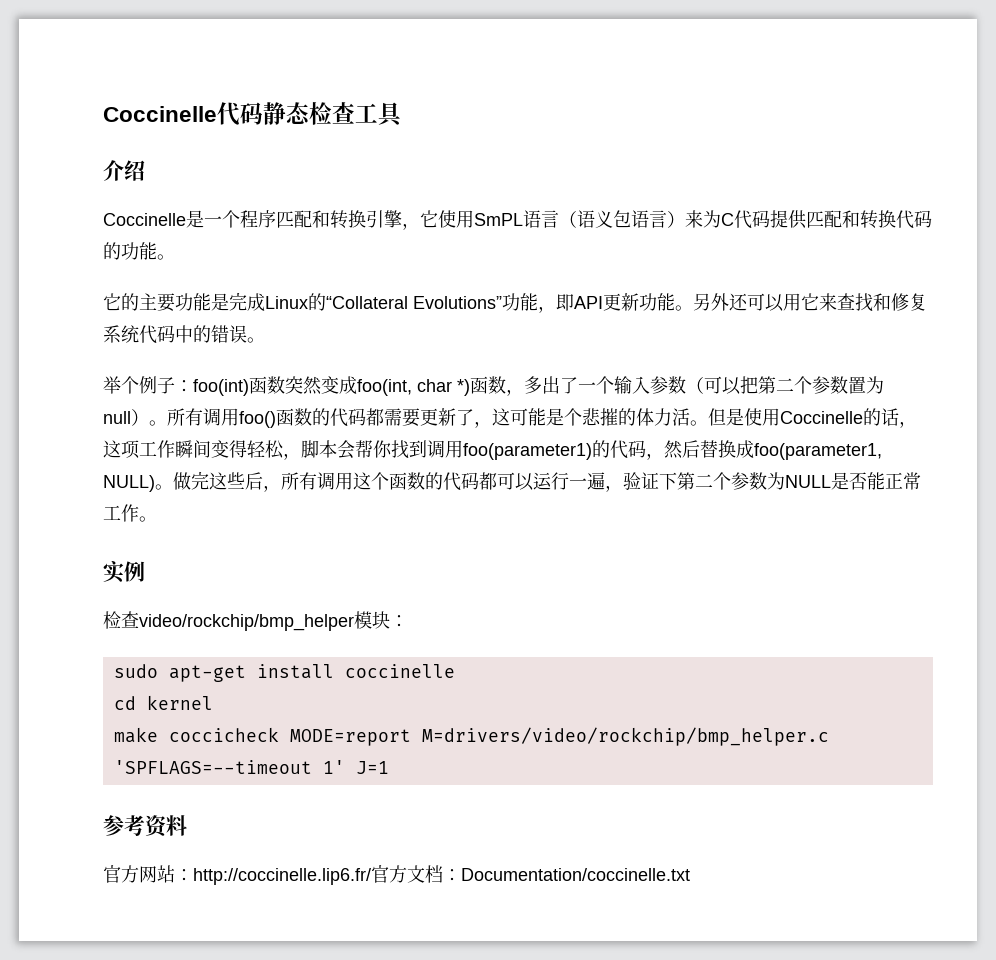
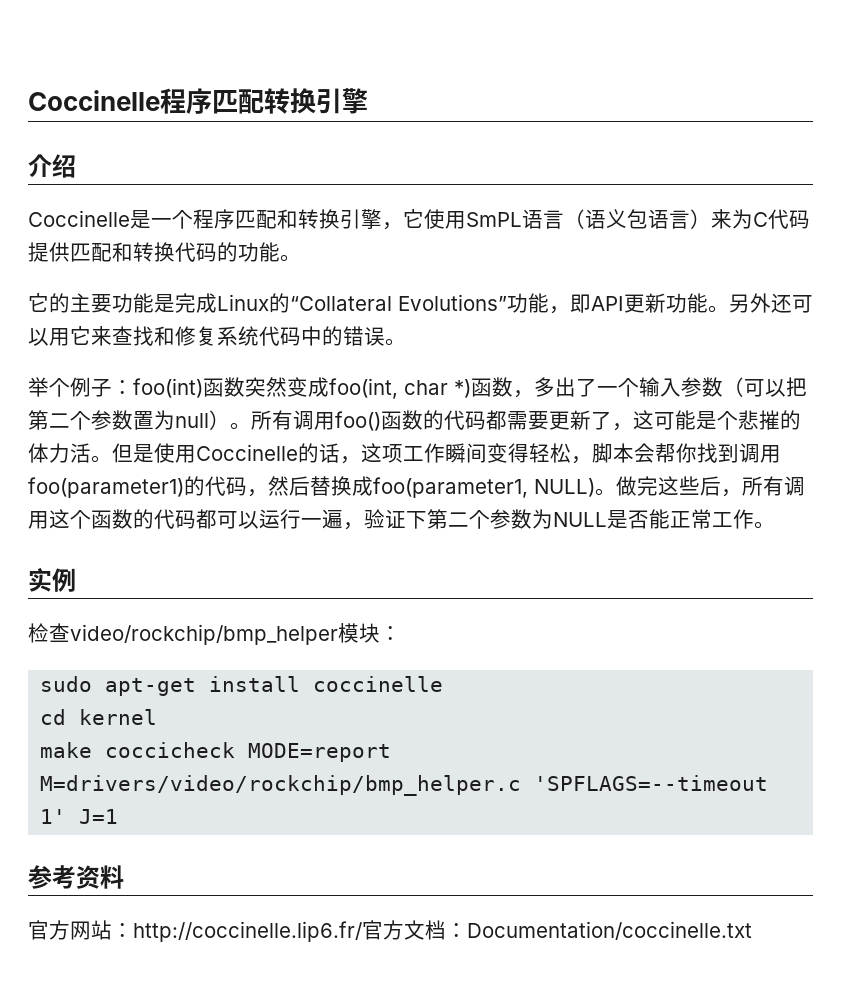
[103,102,404,127] Coccinelle代码静态检查工具 -> [28,88,368,114] Coccinelle程序匹配转换引擎

